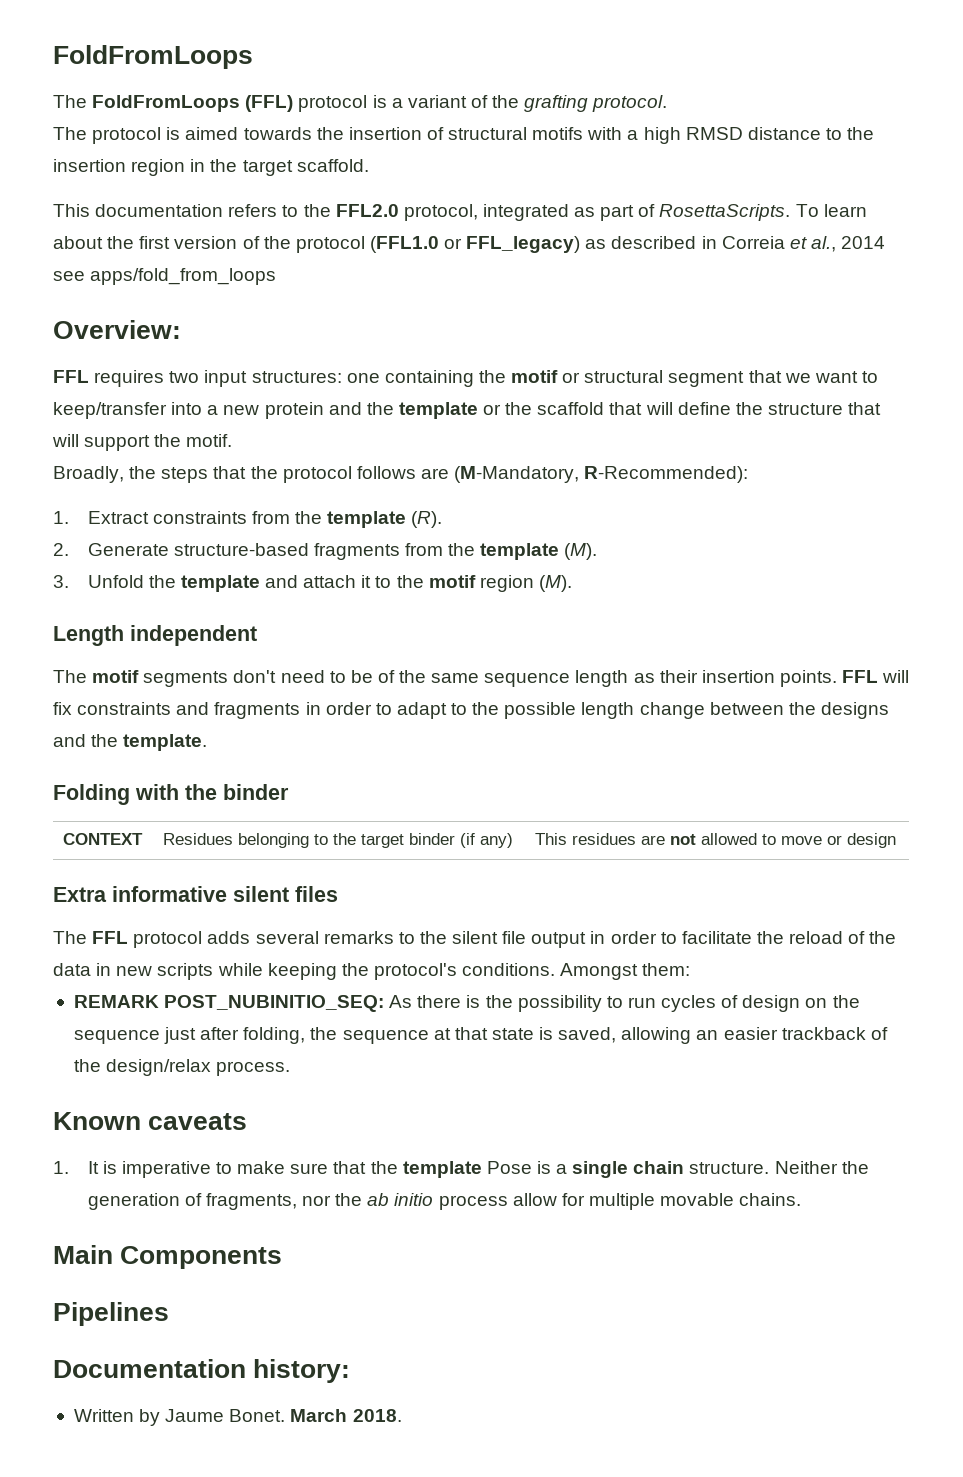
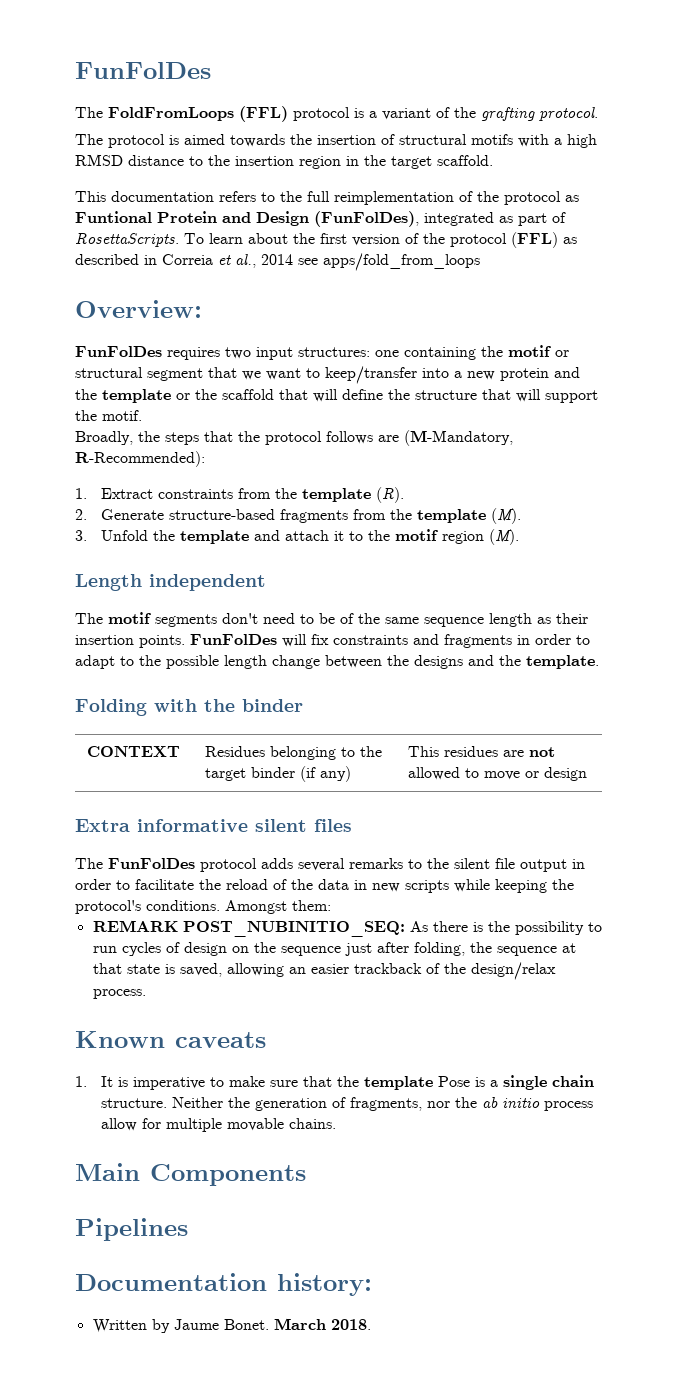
[53,45,253,69] FoldFromLoops -> [75,62,211,79] FunFolDes
[335,204,478,221] FFL2.0 protocol, -> [307,191,579,205] [75,211,419,227] full reimplementation of the protocol as Funtional Protein and Design (FunFolDes),
[369,236,581,253] (FFL1.0 or FFL_legacy) -> [511,232,558,248] (FFL)
[53,370,89,383] FFL -> [75,346,162,357] FunFolDes
[842,670,879,683] FFL -> [190,634,277,645] FunFolDes
[92,931,129,944] FFL -> [108,858,195,869] FunFolDes

